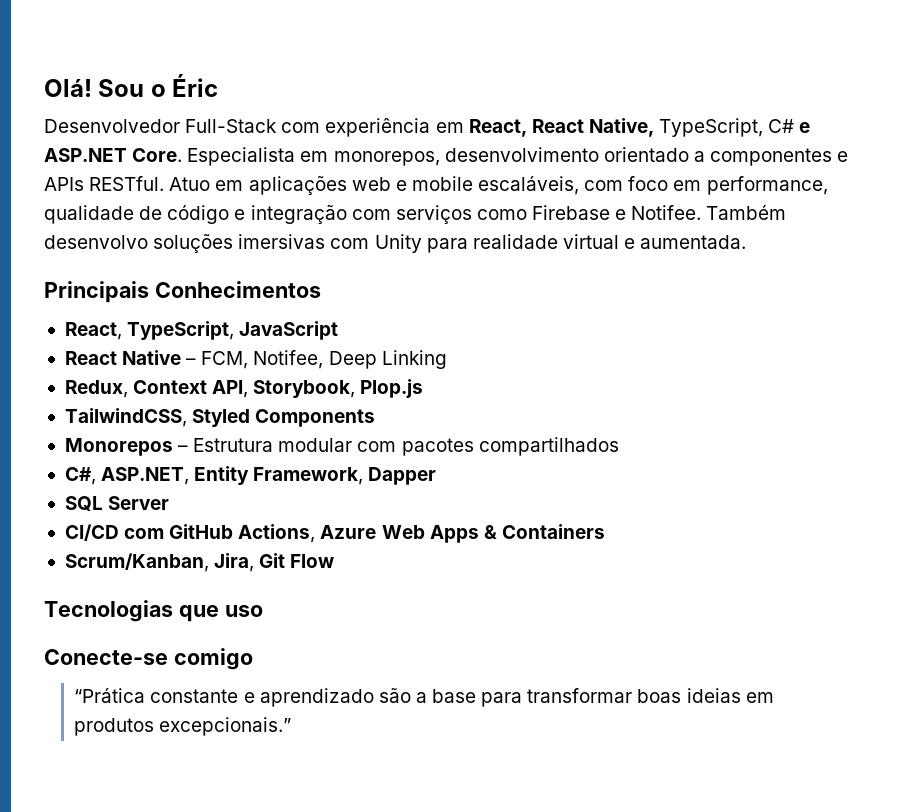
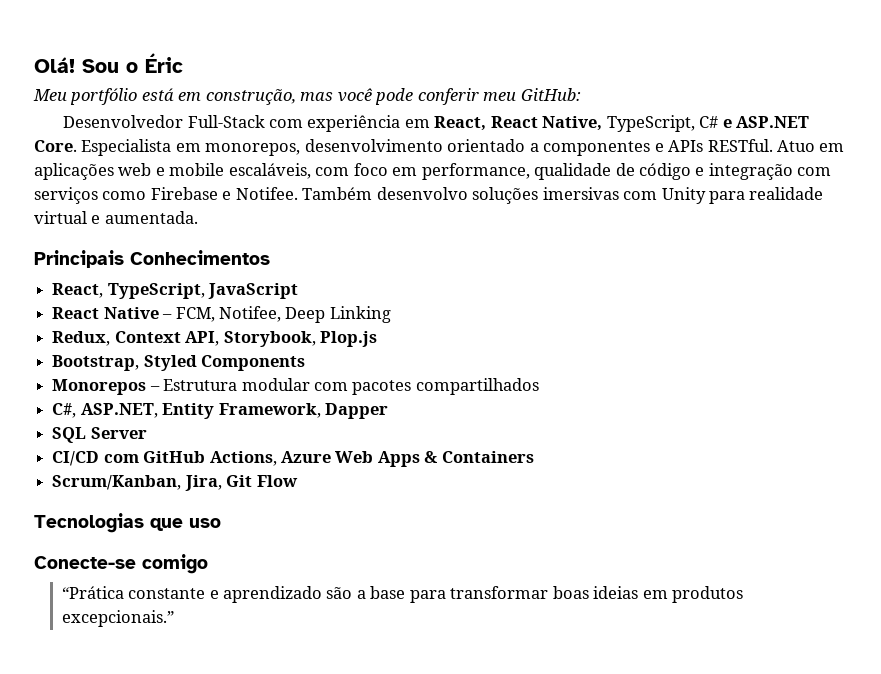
(219, 85) none -> [33,88,581,105] // Meu portfólio está em construção, mas você pode conferir meu GitHub:
[64,408,187,427] TailwindCSS, -> [52,355,140,371] Bootstrap,

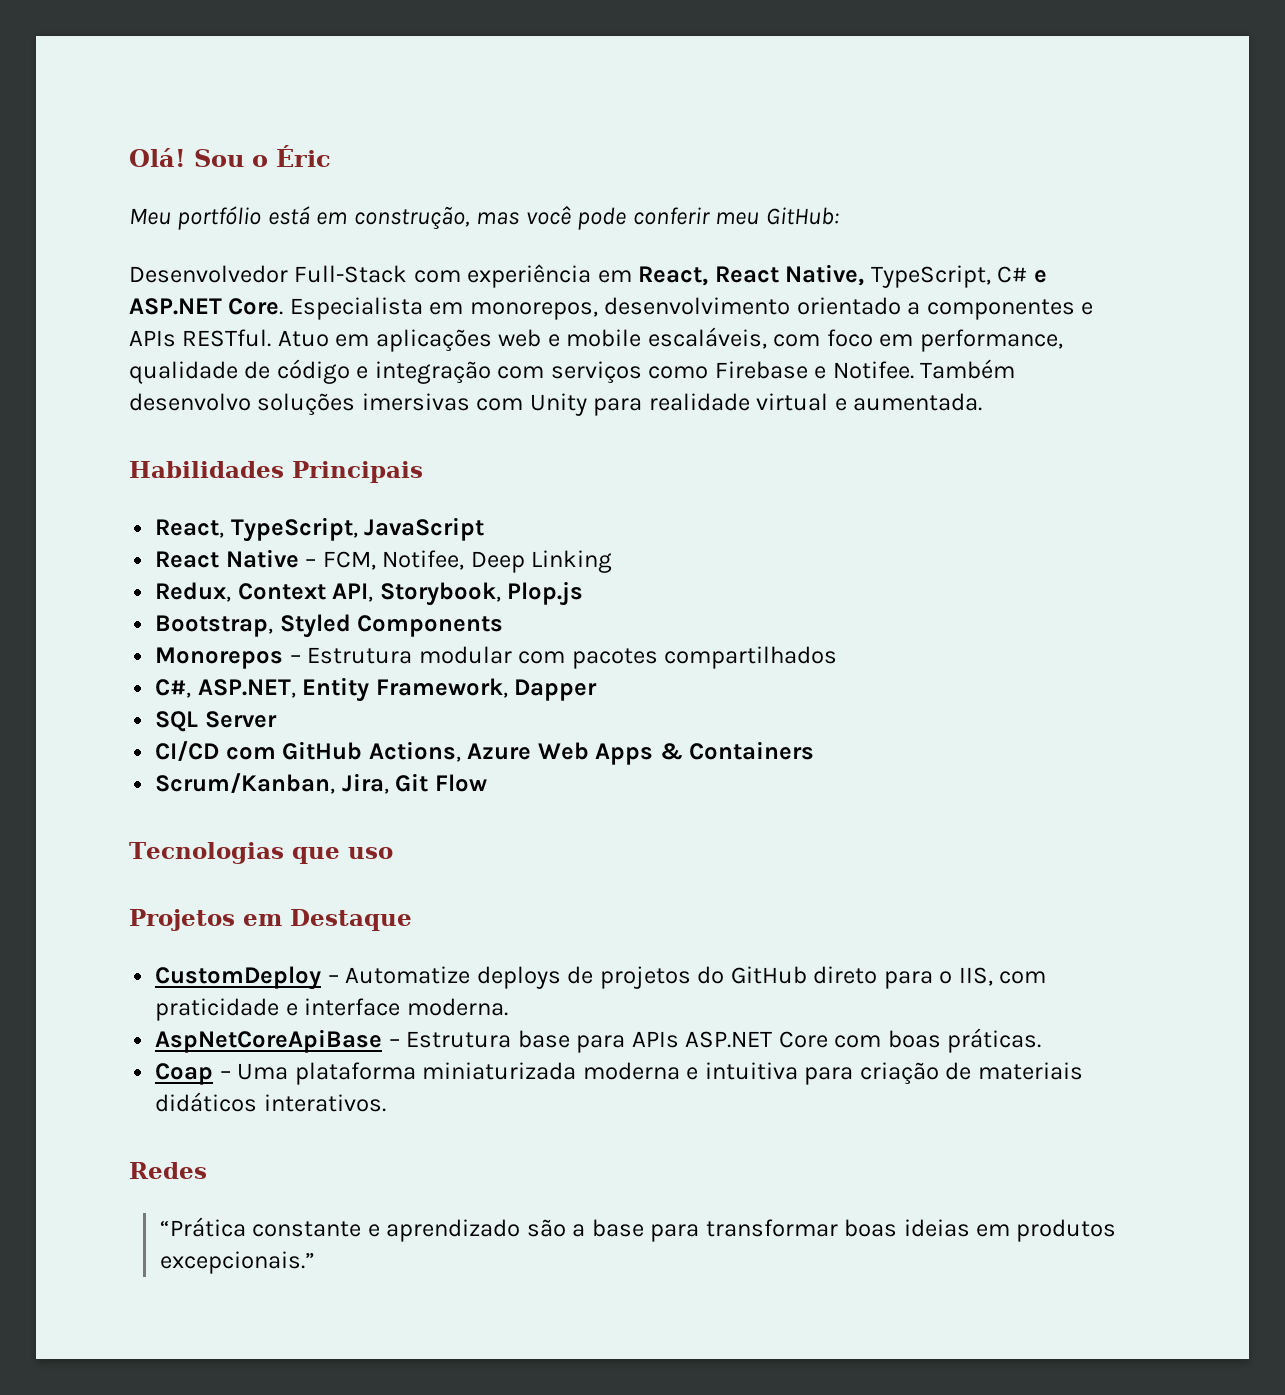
(198, 217) none -> [129,461,284,478] Habilidades
[130,250,270,265] Conhecimentos -> (423, 472) none
[34,554,208,574] Conecte-se comigo -> [129,909,412,931] [155,966,1047,990] [155,998,508,1021] [155,1028,1042,1053] [155,1062,1083,1085] [155,1092,386,1112] [129,1162,207,1179] Projetos em Destaque // CustomDeploy – Automatize deploys de projetos do GitHub direto para o IIS, com praticidade e interface moderna. // AspNetCoreApiBase – Estrutura base para APIs ASP.NET Core com boas práticas. // Coap – Uma plataforma miniaturizada moderna e intuitiva para criação de materiais didáticos interativos. // Redes

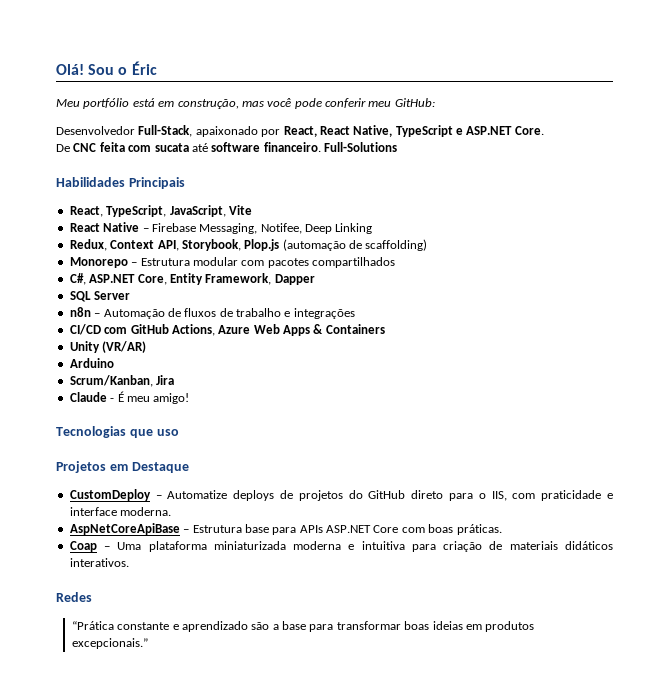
[294,264,632,288] Full-Stack com experiência em -> [138,125,281,137] Full-Stack, apaixonado por
[870,265,1028,288] TypeScript, C# -> [395,125,453,137] TypeScript
[289,297,1094,320] [129,327,1063,352] [129,359,1016,384] [129,393,983,416] Especialista em monorepos, desenvolvimento orientado a componentes e APIs RESTful. Atuo em aplicações web e mobile escaláveis, com foco em performance, qualidade de código e integração com serviços como Firebase e Notifee. Também desenvolvo soluções imersivas com Unity para realidade virtual e aumentada. -> [56,142,397,152] // De CNC feita com sucata até software financeiro. Full-Solutions
[364,517,485,541] JavaScript -> [169,205,252,217] JavaScript, Vite
[322,551,376,570] FCM, -> [151,223,258,234] Firebase Messaging,
[155,614,504,638] [155,647,284,669] // Bootstrap, Styled Components // Monorepos -> [282,239,428,251] [69,257,128,268] (automação de scaffolding) // Monorepo
[197,679,296,698] ASP.NET, -> [89,274,167,285] ASP.NET Core,
(277, 719) none -> [69,307,355,319] // n8n – Automação de fluxos de trabalho e integrações
[155,773,487,794] Scrum/Kanban, Jira, Git Flow -> [69,341,147,353] [69,358,114,368] [69,375,175,387] [69,391,190,404] Unity (VR/AR) // Arduino // Scrum/Kanban, Jira // Claude - É meu amigo!

